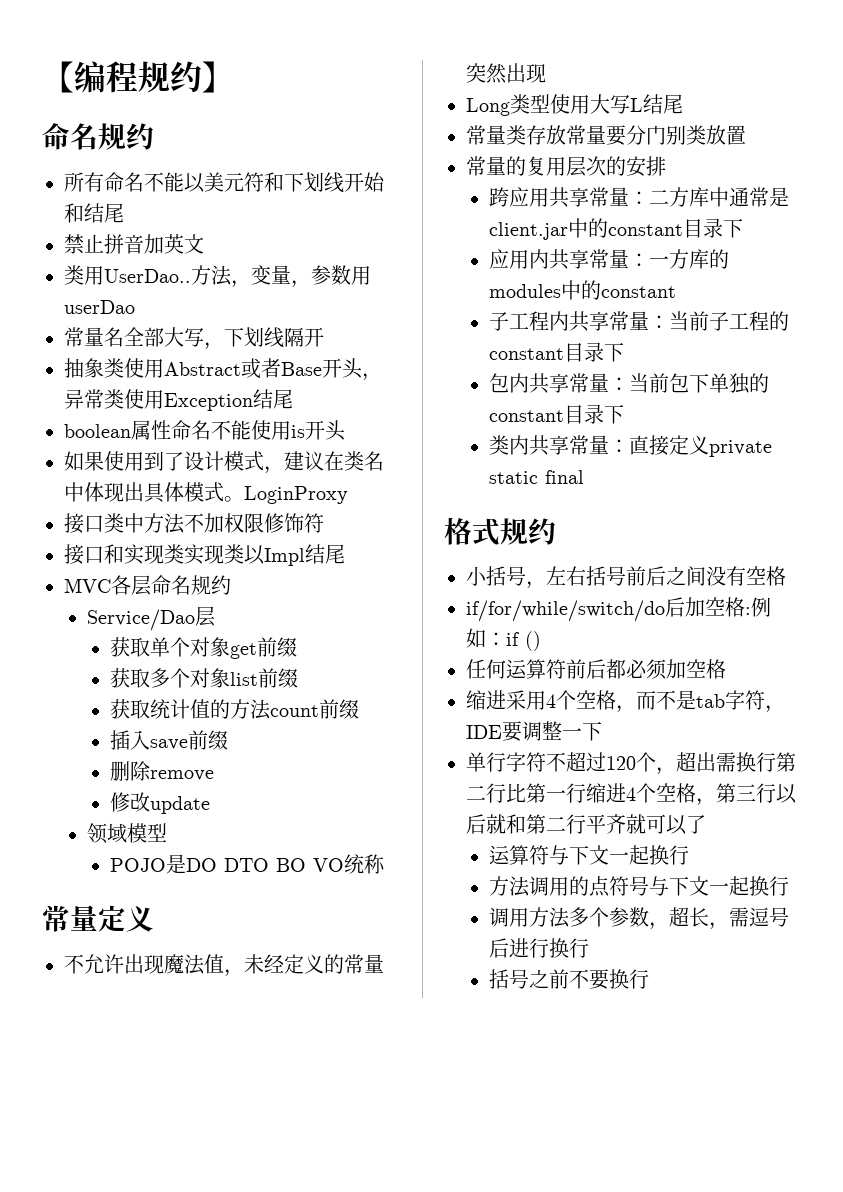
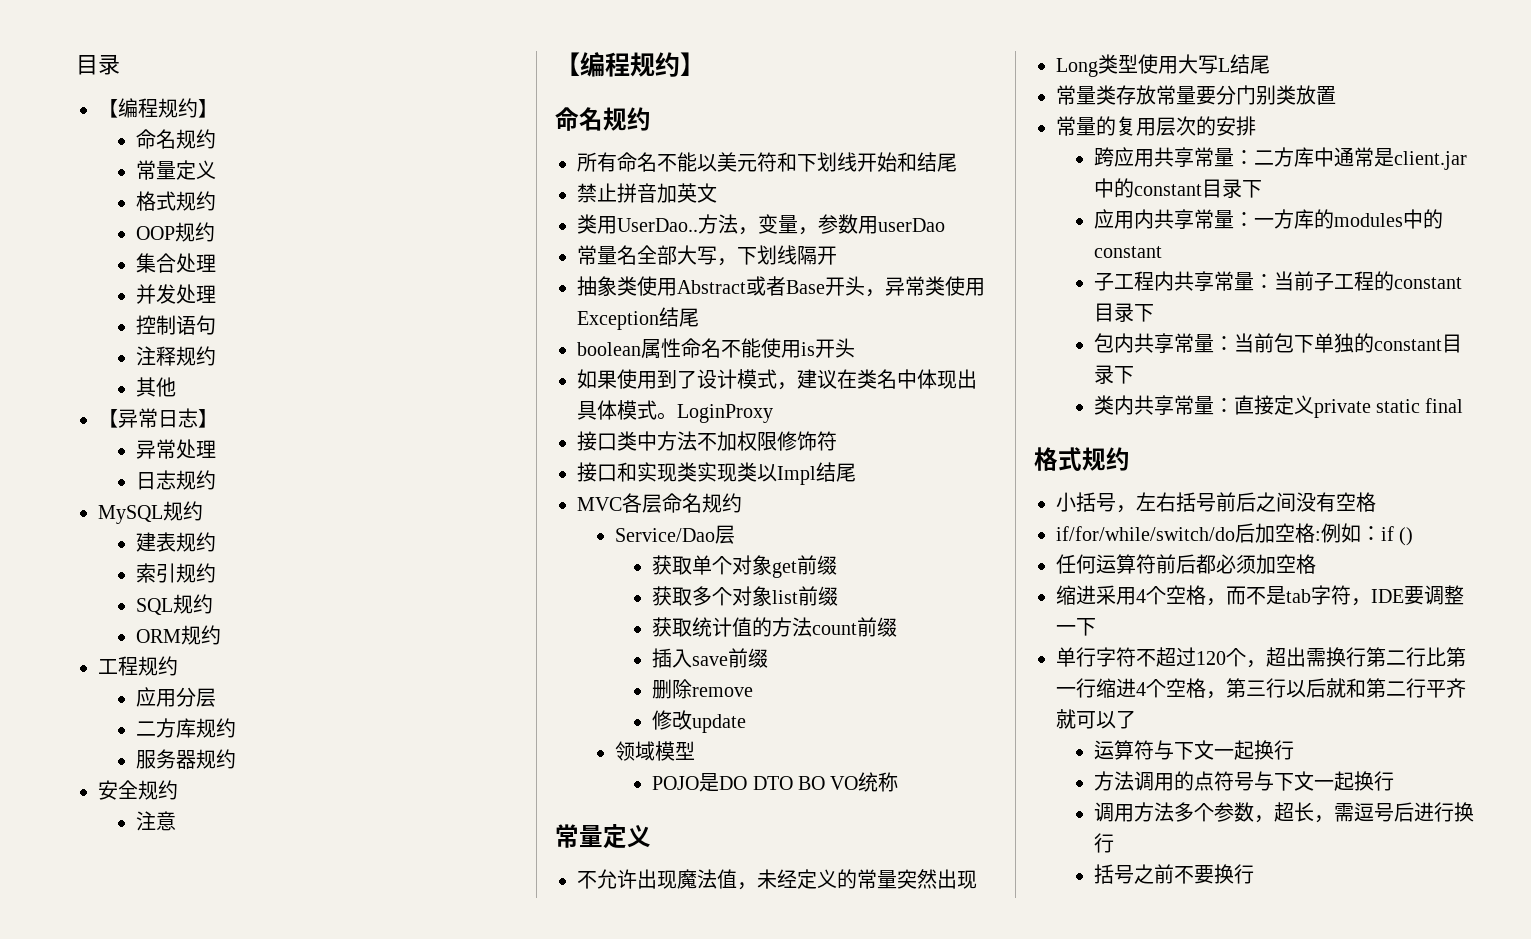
(42, 77) none -> [76,54,120,75] [98,98,218,118] [135,129,216,149] [135,160,216,180] [135,191,216,211] [135,222,215,242] [135,253,216,273] [135,284,216,304] [135,315,216,335] [135,346,216,366] [135,377,176,397] [98,408,218,428] [135,439,216,459] [135,470,216,490] [98,501,203,524] [135,532,216,552] [135,563,216,583] [135,594,213,615] [135,625,221,645] [98,656,178,676] [135,687,216,707] [135,718,236,738] [135,749,236,769] [98,780,178,800] [135,811,176,831] 目录 // 【编程规约】 // 命名规约 // 常量定义 // 格式规约 // OOP规约 // 集合处理 // 并发处理 // 控制语句 // 注释规约 // 其他 // 【异常日志】 // 异常处理 // 日志规约 // MySQL规约 // 建表规约 // 索引规约 // SQL规约 // ORM规约 // 工程规约 // 应用分层 // 二方库规约 // 服务器规约 // 安全规约 // 注意 //

